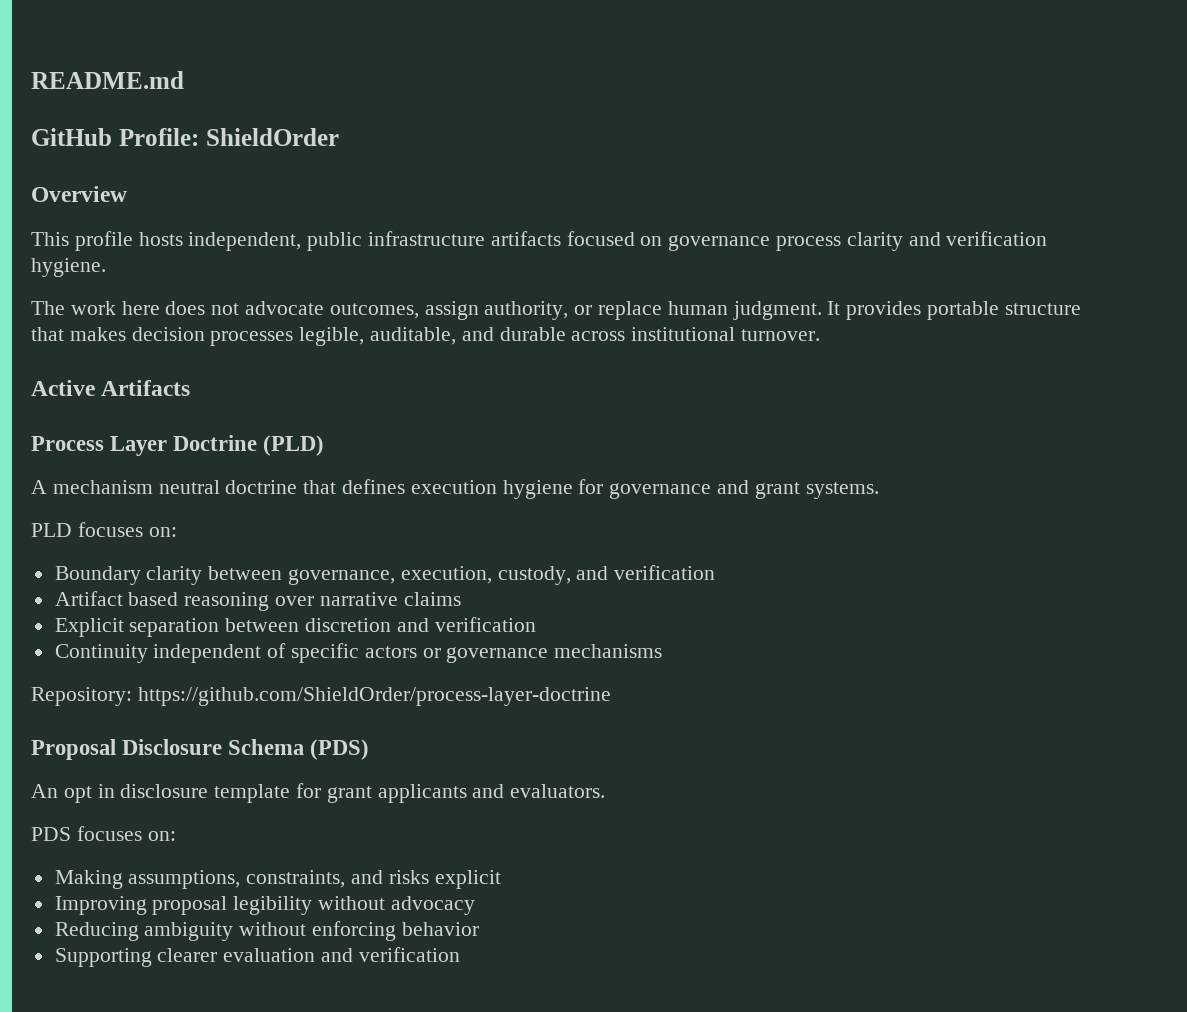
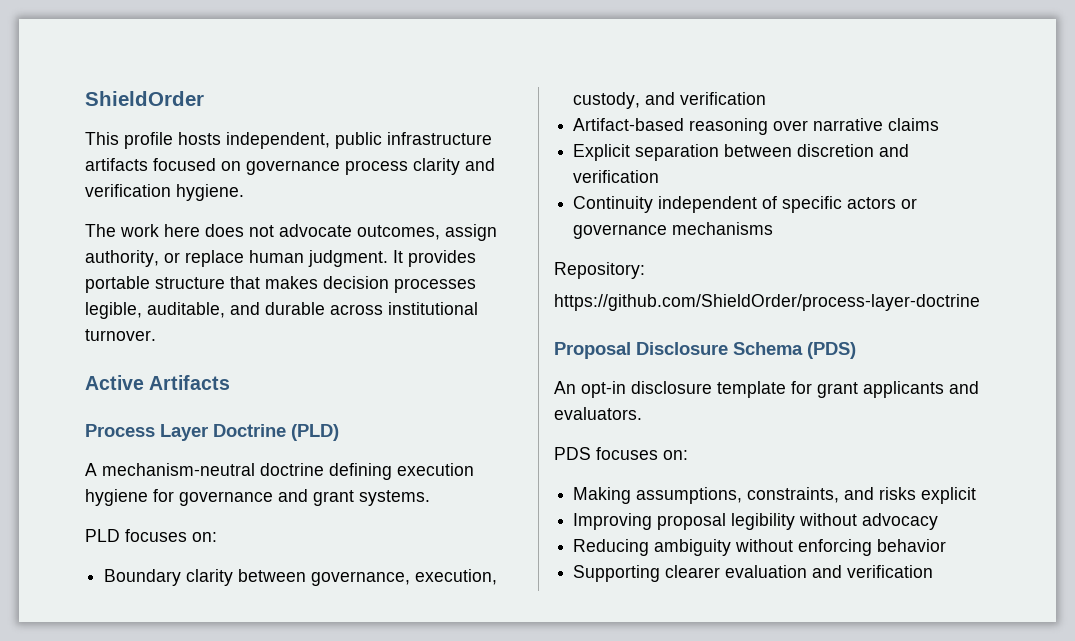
[31,71,184,89] [31,128,199,146] README.md // GitHub Profile: -> (85, 98) none
[31,186,127,202] // Overview -> (204, 98) none
[52,479,406,494] mechanism neutral doctrine that defines -> [102,463,392,480] mechanism-neutral doctrine defining
[54,591,179,606] Artifact based -> [573,118,685,131] Artifact-based
(132, 696) none -> (645, 270) //
[63,784,115,803] opt in -> [581,381,626,398] opt-in

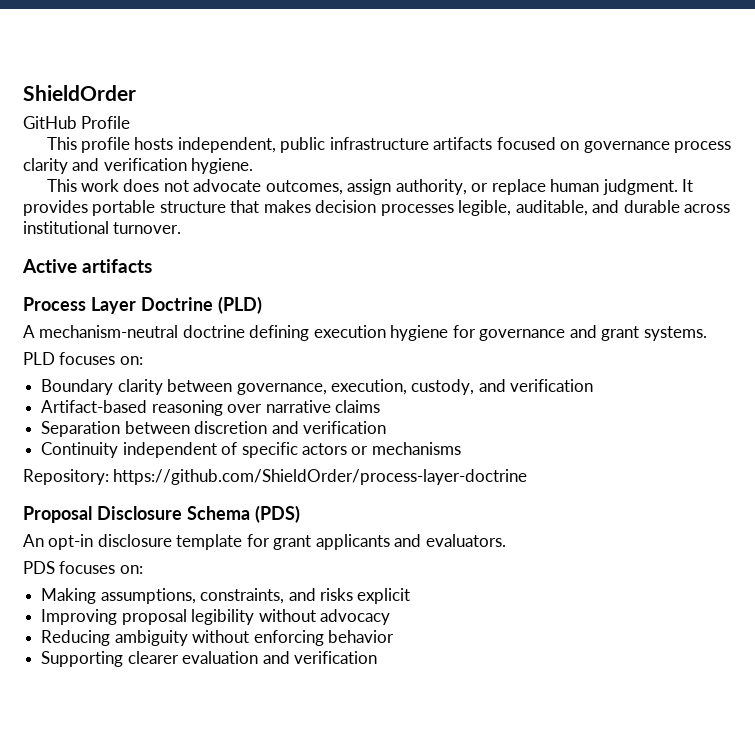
(204, 98) none -> [23,116,131,129] // GitHub Profile
[85,224,200,237] The work here -> [46,179,120,192] This work
[149,375,231,390] Artifacts -> [82,259,153,273] artifacts
[573,144,720,161] Explicit separation -> [41,421,121,437] Separation
[573,224,668,239] governance -> (369, 450) none
(645, 270) // -> (109, 477) none

